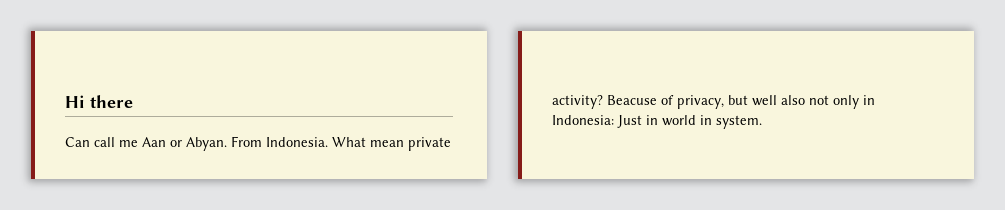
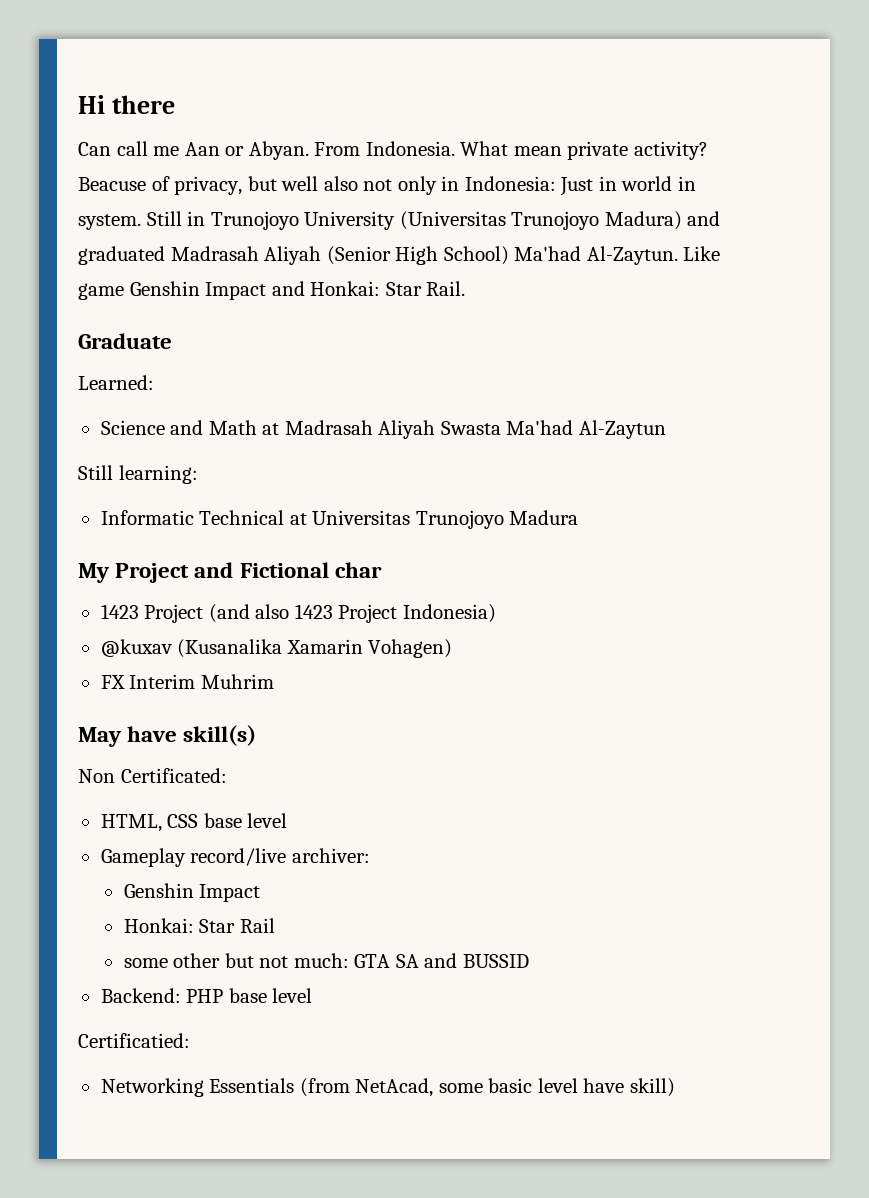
(762, 122) none -> [146,211,721,230] [78,246,721,265] [78,281,466,300] [78,333,172,349] [78,375,154,390] [100,420,666,439] [78,465,198,484] [100,510,579,529] [78,562,382,583] [100,604,496,623] [100,639,453,658] [100,674,274,689] [78,725,257,747] [78,768,227,783] [100,813,288,832] [100,848,370,867] [123,883,261,902] [123,918,275,933] [123,953,529,968] [100,988,313,1003] [78,1033,190,1048] [100,1078,675,1097] Still in Trunojoyo University (Universitas Trunojoyo Madura) and graduated Madrasah Aliyah (Senior High School) Ma'had Al-Zaytun. Like game Genshin Impact and Honkai: Star Rail. // Graduate // Learned: // Science and Math at Madrasah Aliyah Swasta Ma'had Al-Zaytun // Still learning: // Informatic Technical at Universitas Trunojoyo Madura // My Project and Fictional char // 1423 Project (and also 1423 Project Indonesia) // @kuxav (Kusanalika Xamarin Vohagen) // FX Interim Muhrim // May have skill(s) // Non Certificated: // HTML, CSS base level // Gameplay record/live archiver: // Genshin Impact // Honkai: Star Rail // some other but not much: GTA SA and BUSSID // Backend: PHP base level // Certificatied: // Networking Essentials (from NetAcad, some basic level have skill)

